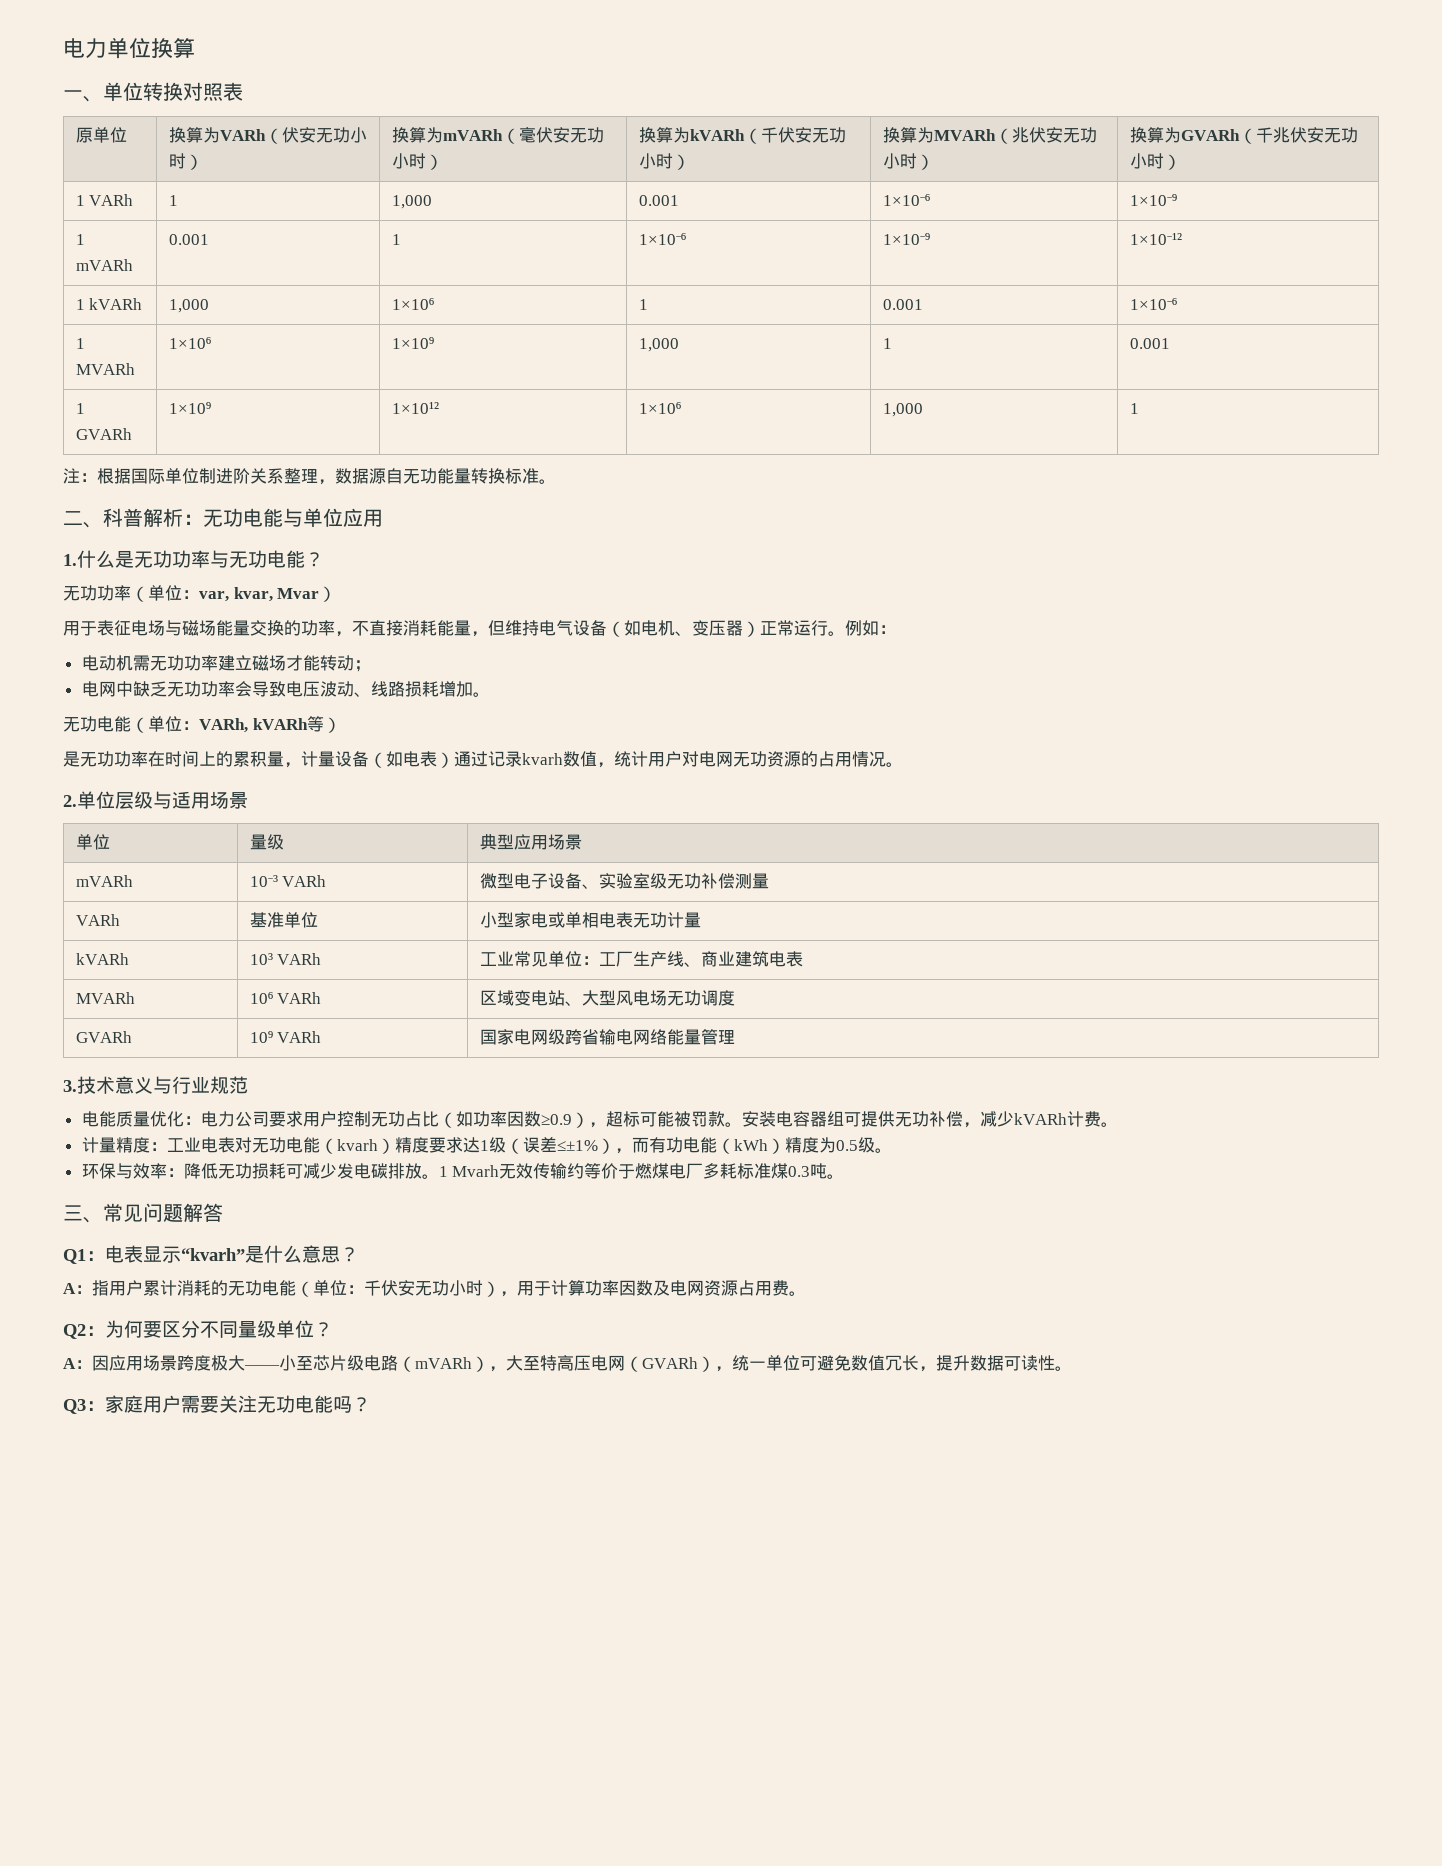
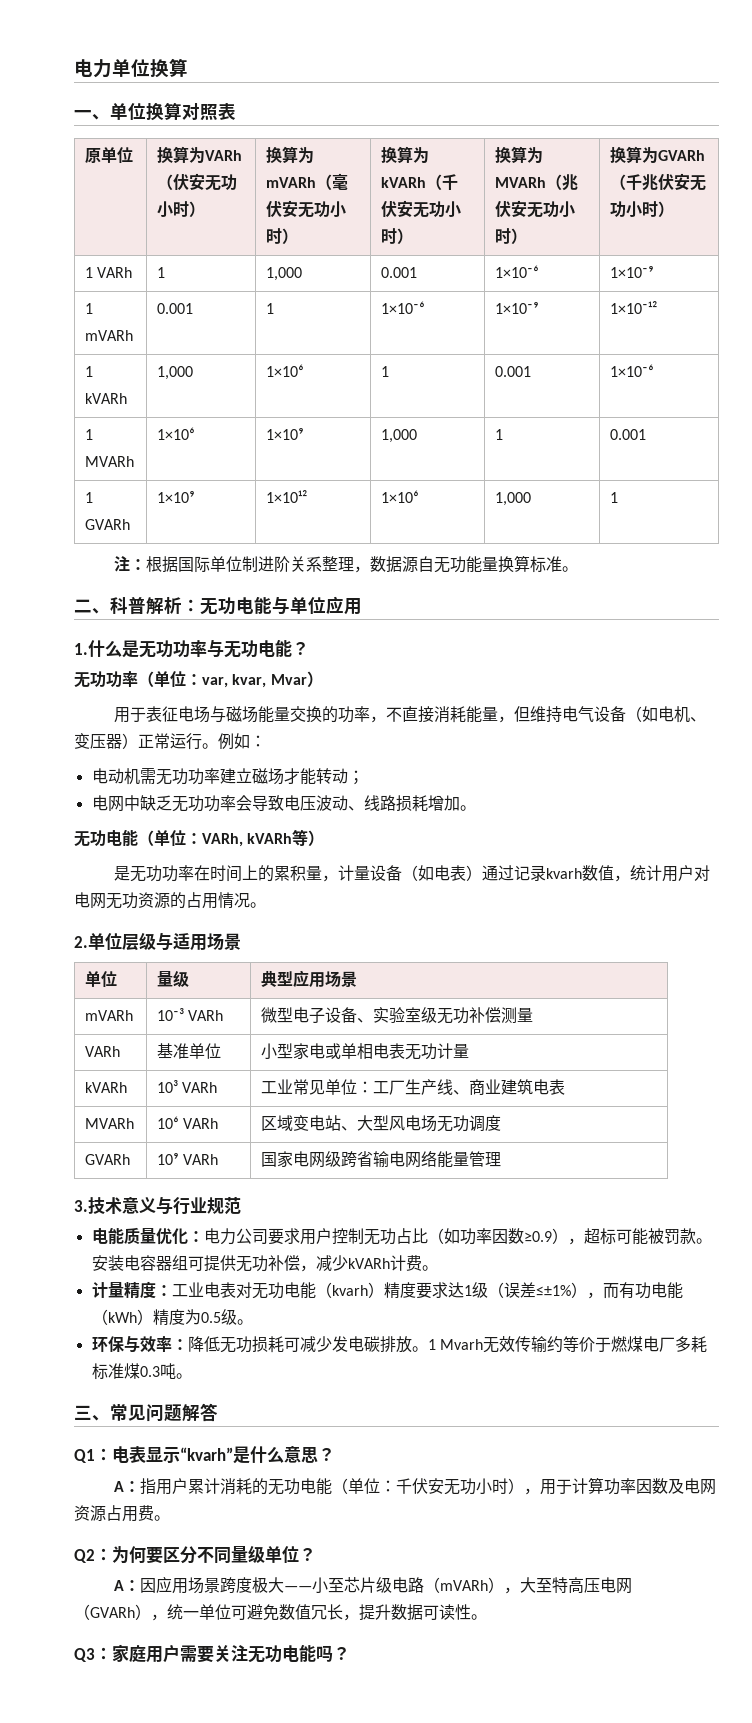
[143,82,183,101] 转换 -> [146,102,182,121] 换算
[471,468,505,484] 转换 -> [498,555,531,573] 换算

